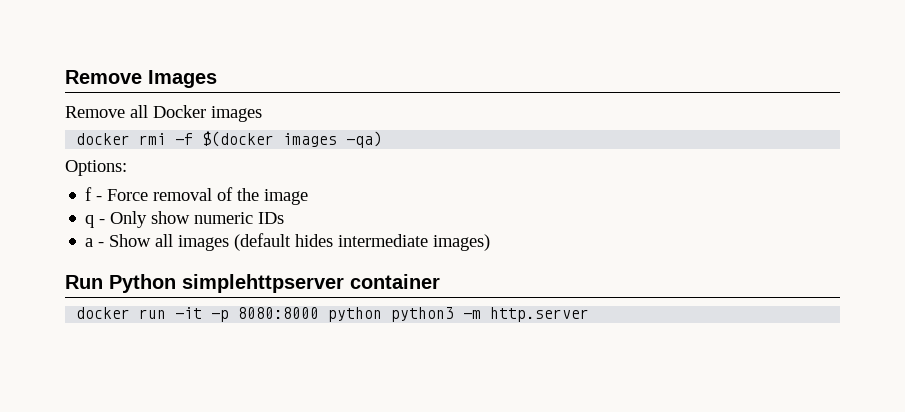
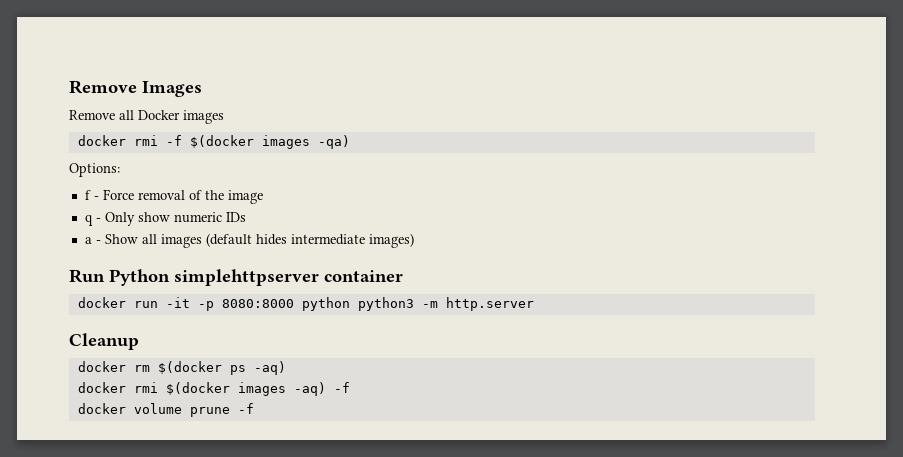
(590, 314) none -> [69,333,139,350] [77,361,286,375] [77,382,350,396] [77,403,254,417] // Cleanup // docker rm $(docker ps -aq) // docker rmi $(docker images -aq) -f // docker volume prune -f

